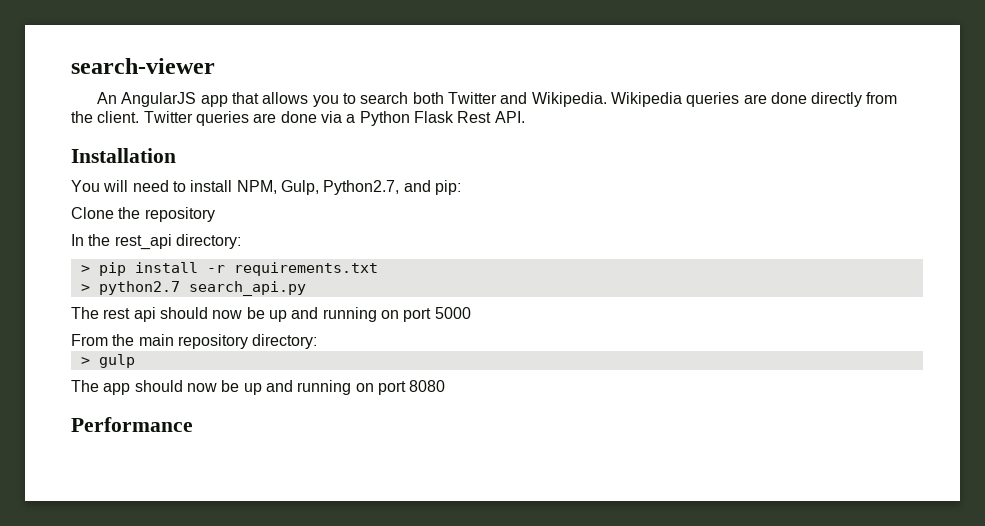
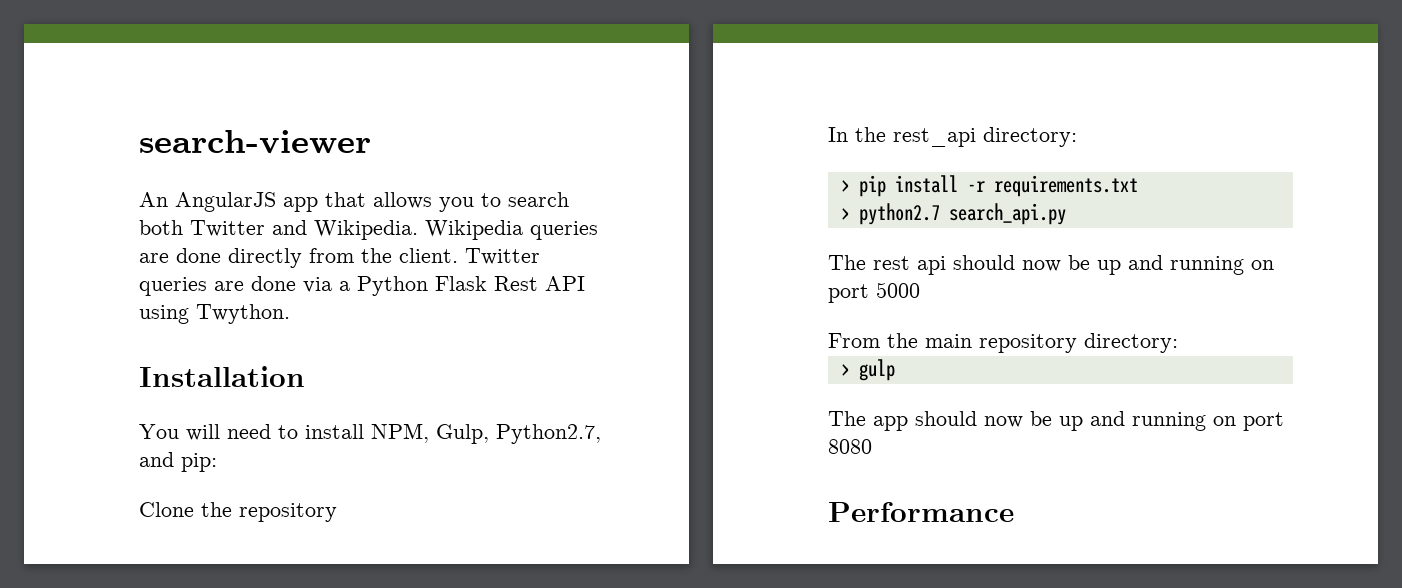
[494,111,525,123] API. -> [545,276,585,291] [139,304,290,324] API using Twython.

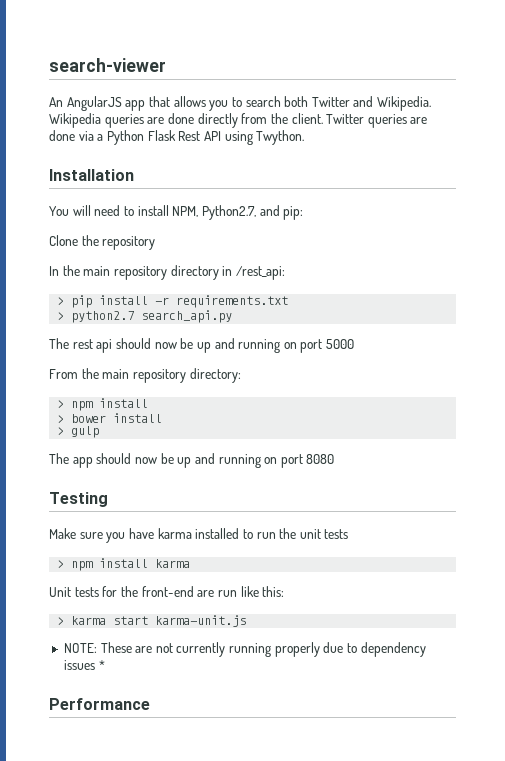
[436,424,489,444] Gulp, -> (199, 211) none
[893,127,1077,147] rest_api directory: -> [83,265,285,280] main repository directory in /rest_api:
(1178, 343) none -> [57,398,149,411] [57,413,163,423] // > npm install // > bower install
(872, 446) none -> [49,492,108,507] [49,528,349,543] [57,558,191,571] [49,586,285,597] [57,615,247,627] [63,642,426,657] [63,660,105,670] // Testing // Make sure you have karma installed to run the unit tests // > npm install karma // Unit tests for the front-end are run like this: // > karma start karma-unit.js // NOTE: These are not currently running properly due to dependency issues *

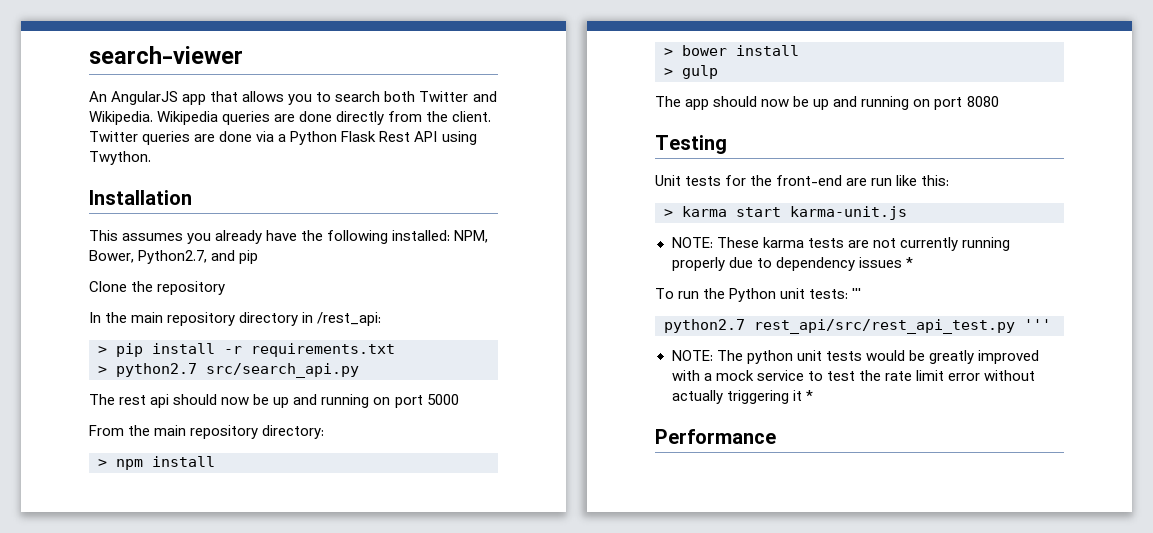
[49,205,199,217] You will need to install NPM, -> [89,230,489,244] [89,250,134,263] This assumes you already have the following installed: NPM, Bower,
[283,206,304,220] pip: -> [239,250,259,264] pip
[141,310,233,323] search_api.py -> [206,363,359,378] src/search_api.py
[49,528,349,543] [57,558,191,571] // Make sure you have karma installed to run the unit tests // > npm install karma -> (727, 144) none
(132, 647) none -> [762,237,844,248] karma tests
(105, 665) none -> [655,288,862,302] [664,319,1051,334] [671,350,1039,364] [671,370,1035,381] [671,390,813,404] // To run the Python unit tests: ''' // python2.7 rest_api/src/rest_api_test.py ''' // NOTE: The python unit tests would be greatly improved with a mock service to test the rate limit error without actually triggering it *

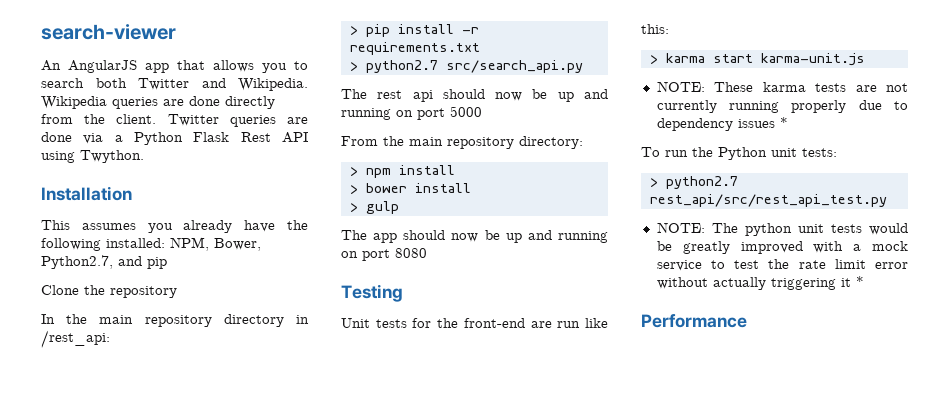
[852,288,862,299] ''' // -> [649,178,658,187] // >
[1024,319,1051,330] ''' -> (887, 200) none

